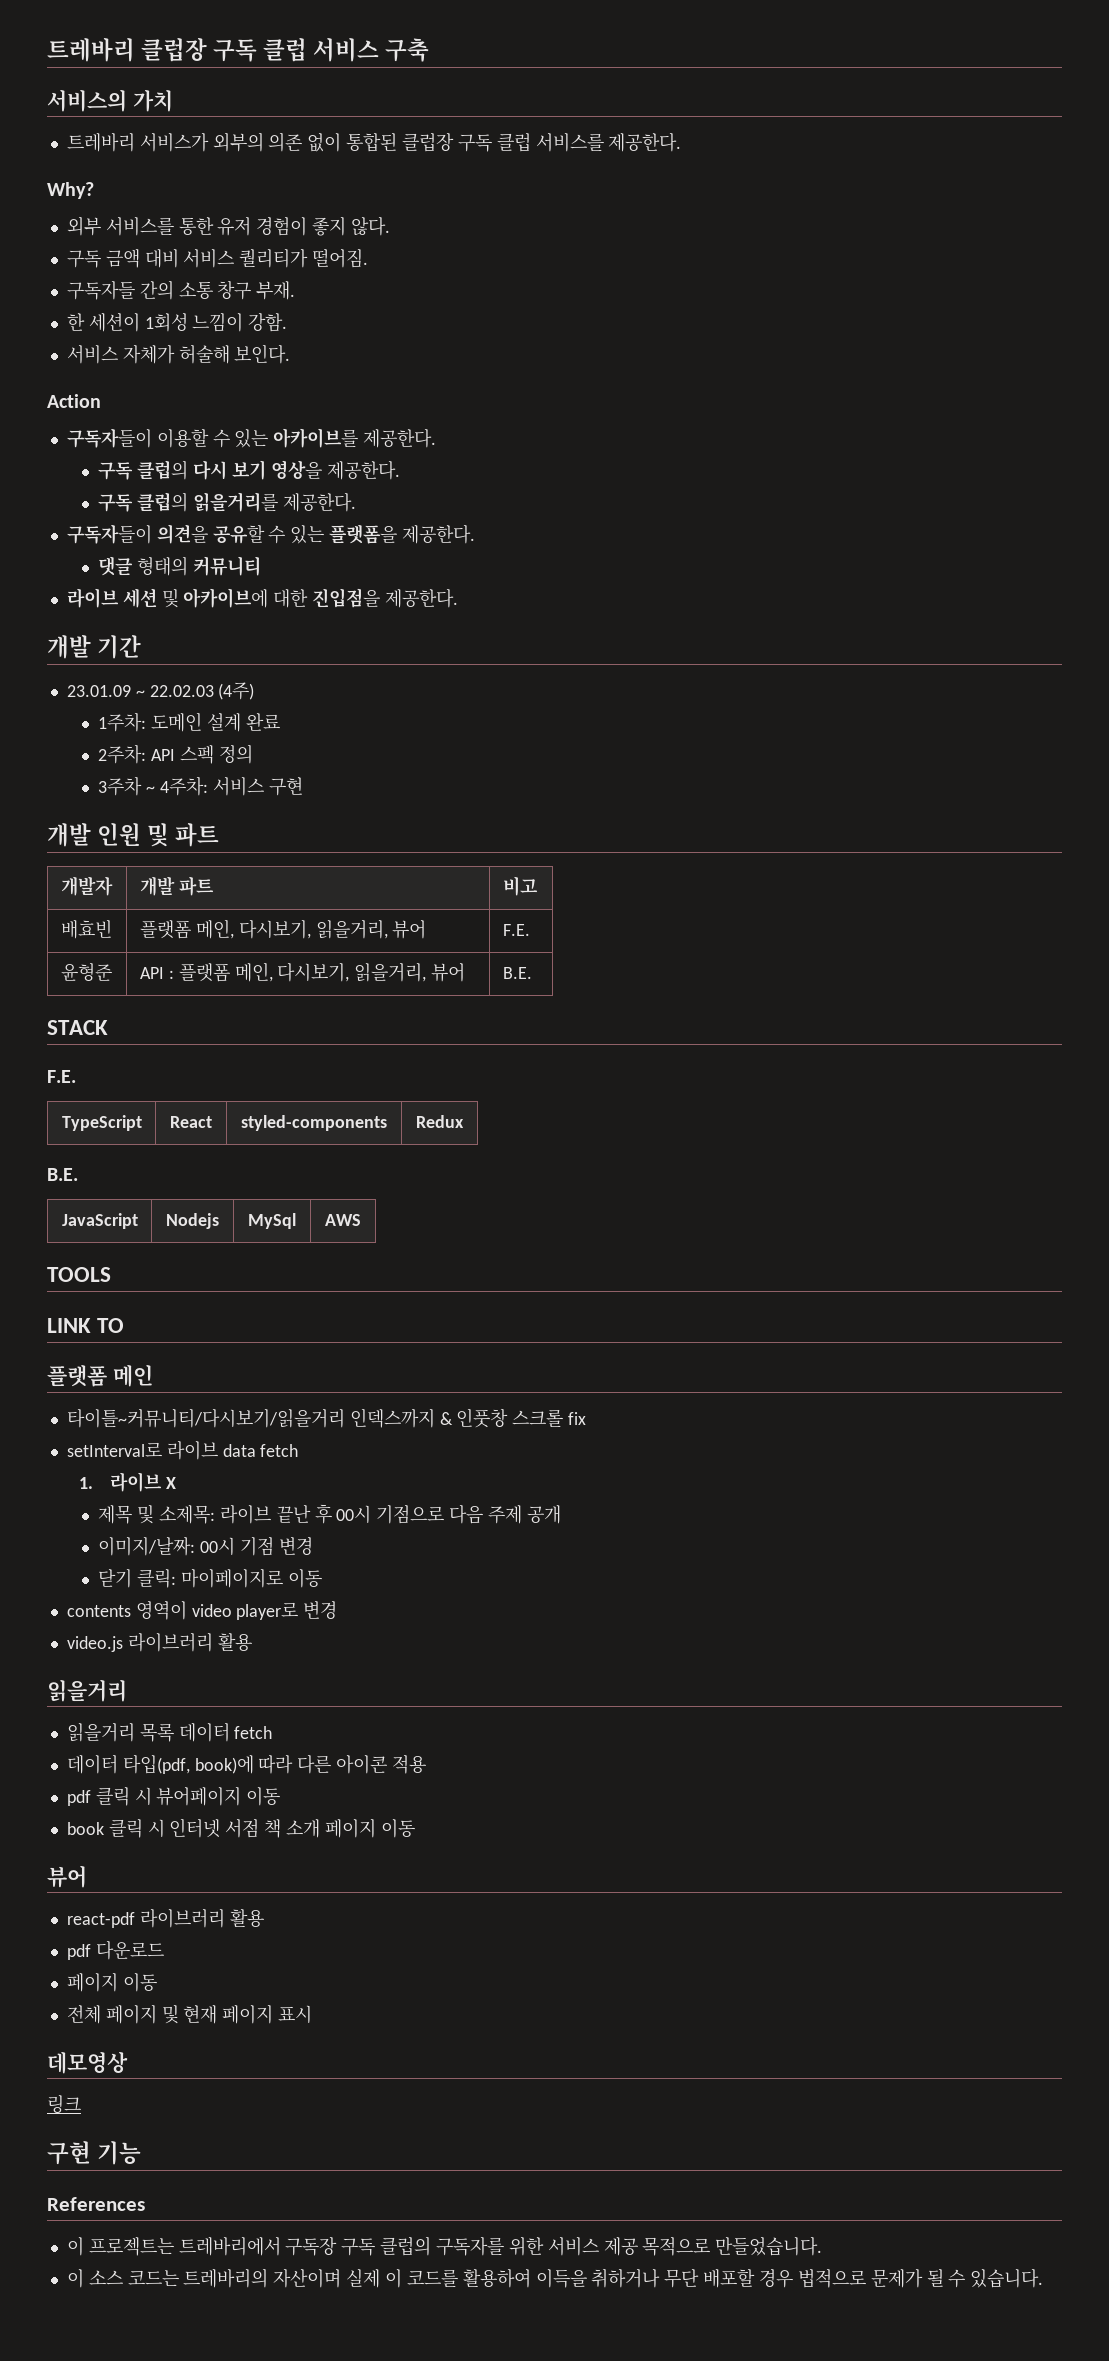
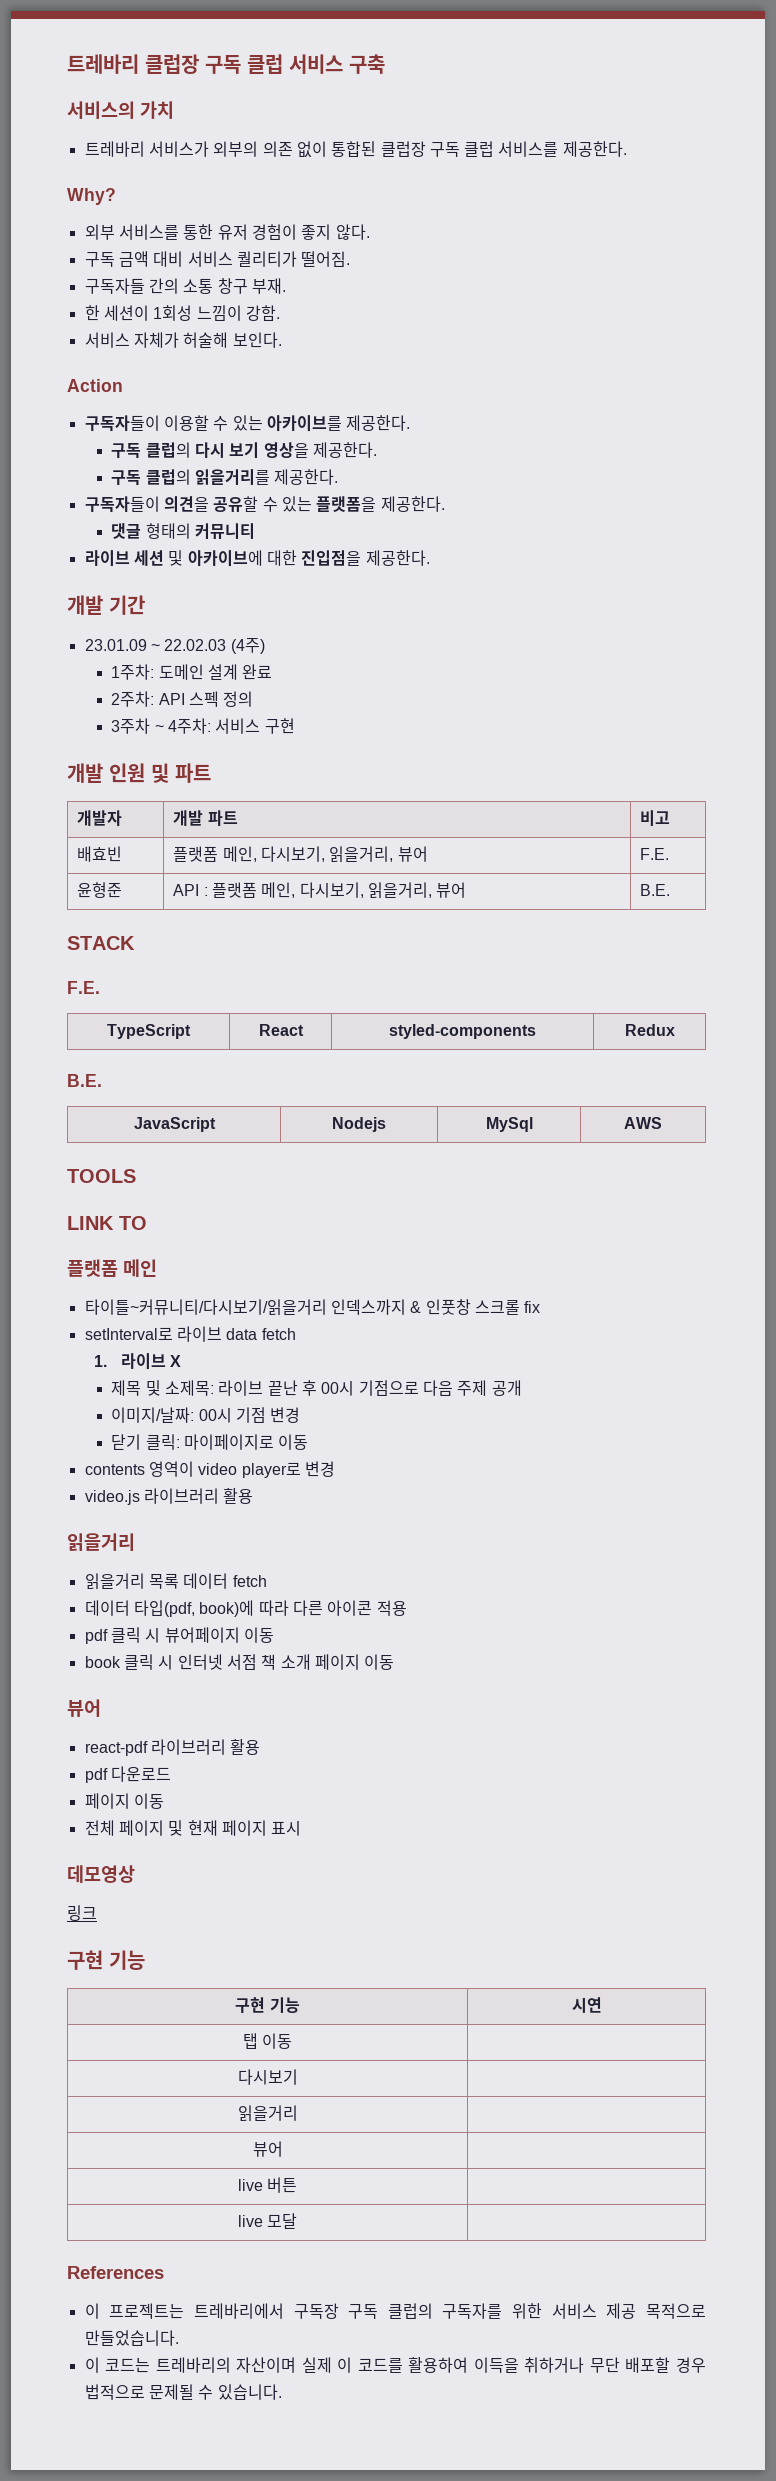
(142, 2153) none -> [235,1997,300,2013] [571,1997,602,2013] [242,2033,293,2049] [237,2069,298,2085] [237,2105,298,2122] [252,2141,283,2157] [237,2177,298,2193] [237,2213,298,2229] // 구현 기능 | 시연 // 탭 이동 | // 다시보기 | // 읽을거리 | // 뷰어 | // live 버튼 | // live 모달 |
[88,2270,123,2285] 소스 -> (100, 2365) none
[870,2269,944,2288] 문제가 될 -> [148,2384,194,2400] 문제될

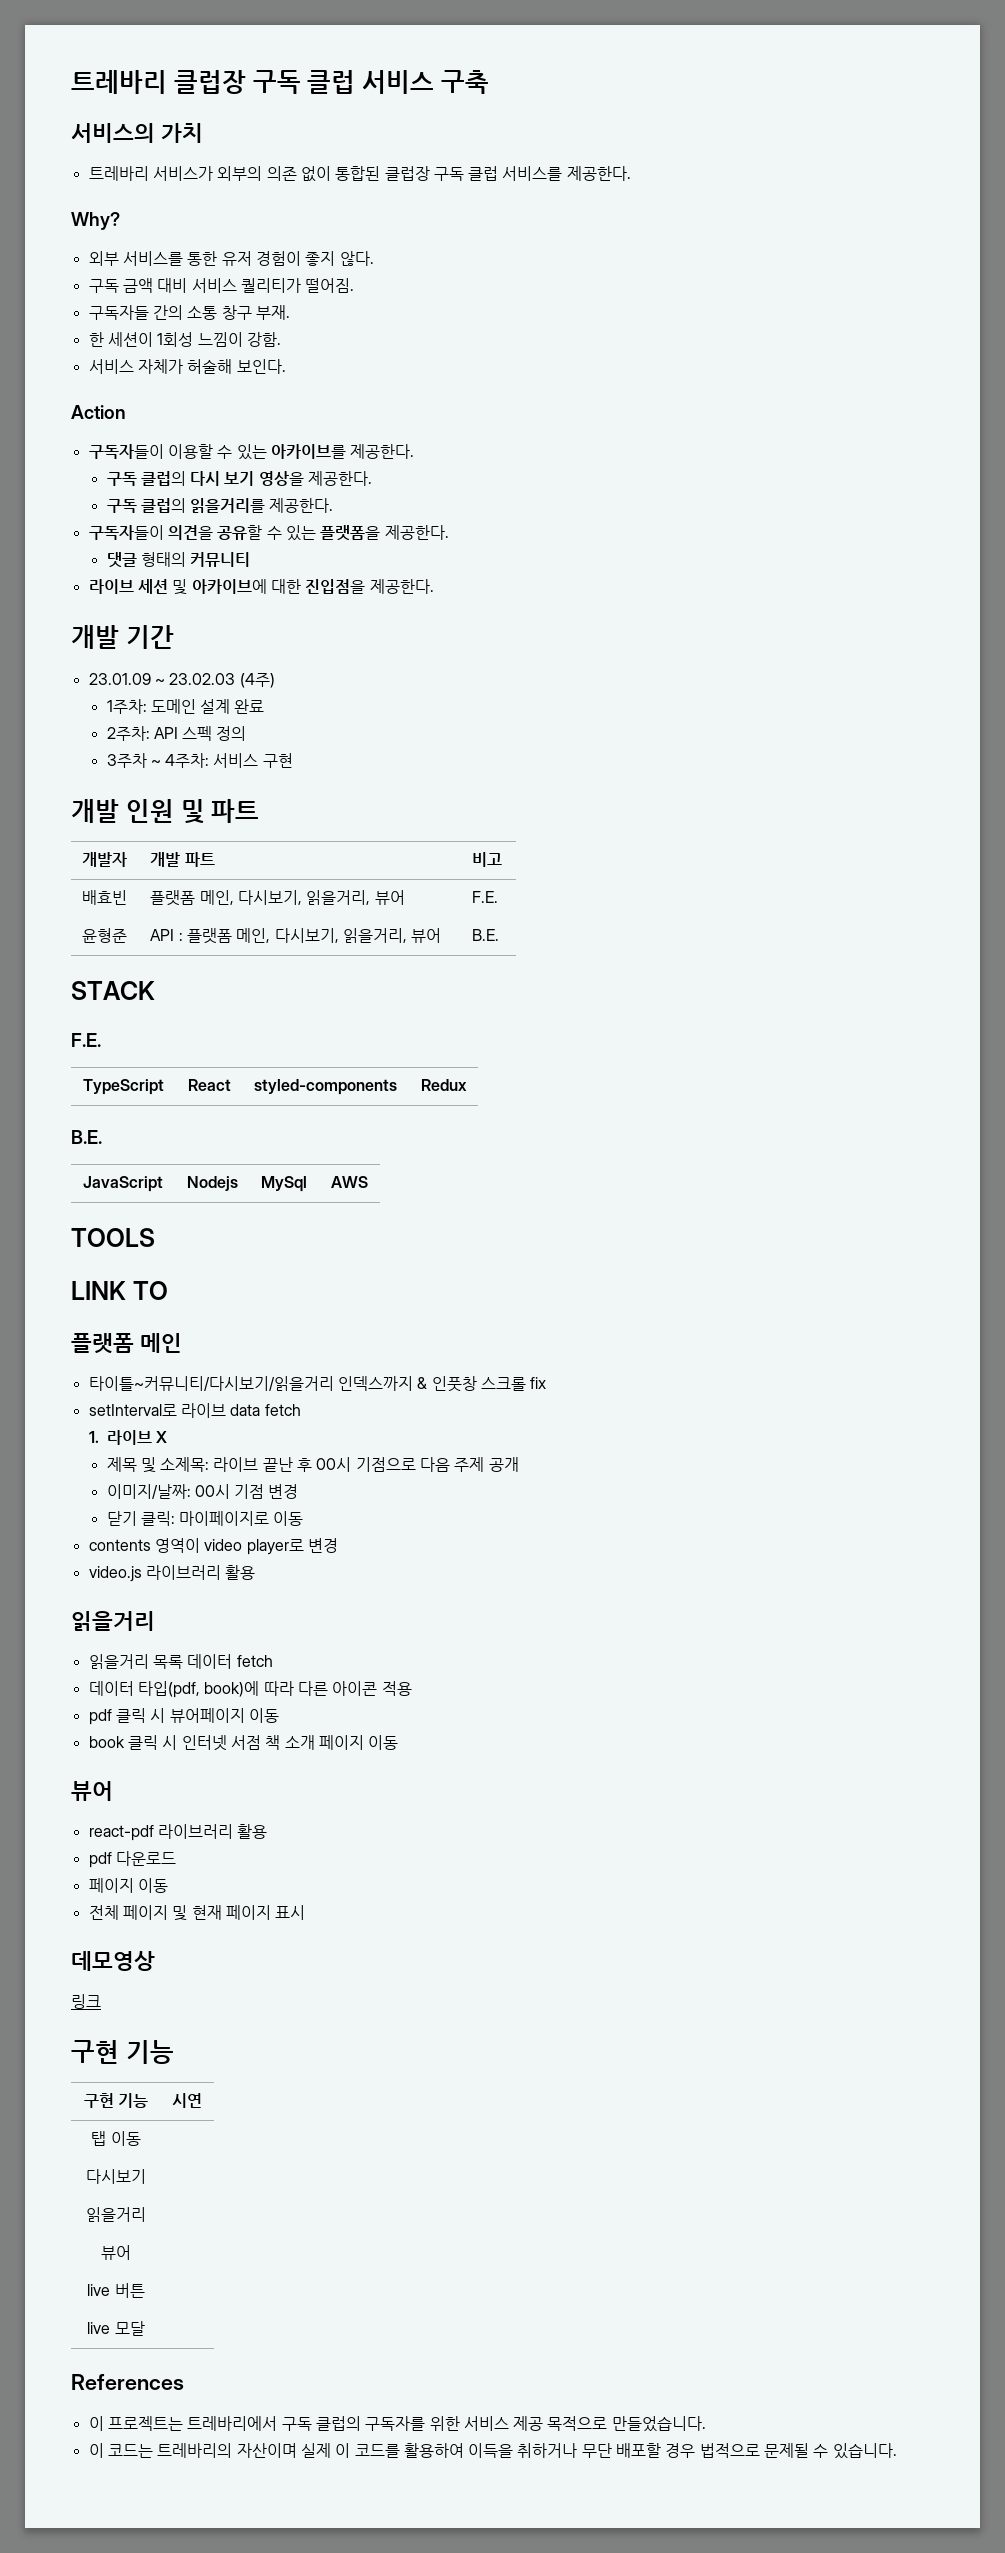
[164,639,227,651] 22.02.03 -> [169,673,236,685] 23.02.03
[293,2303,339,2319] 구독장 -> (278, 2423) none

